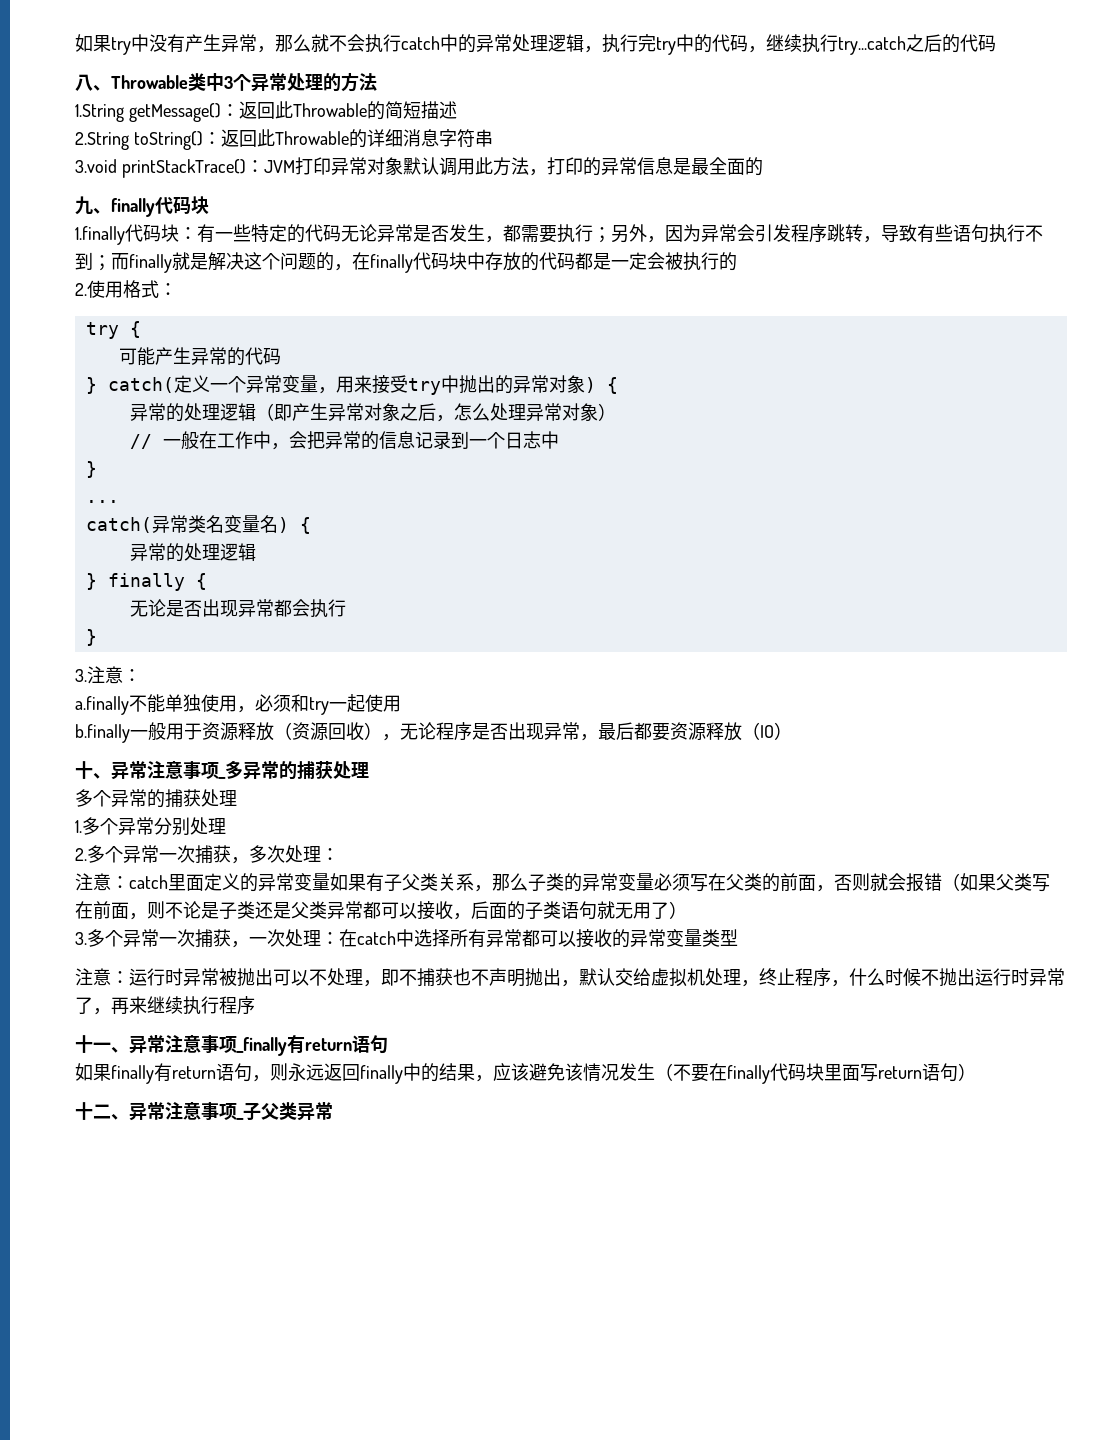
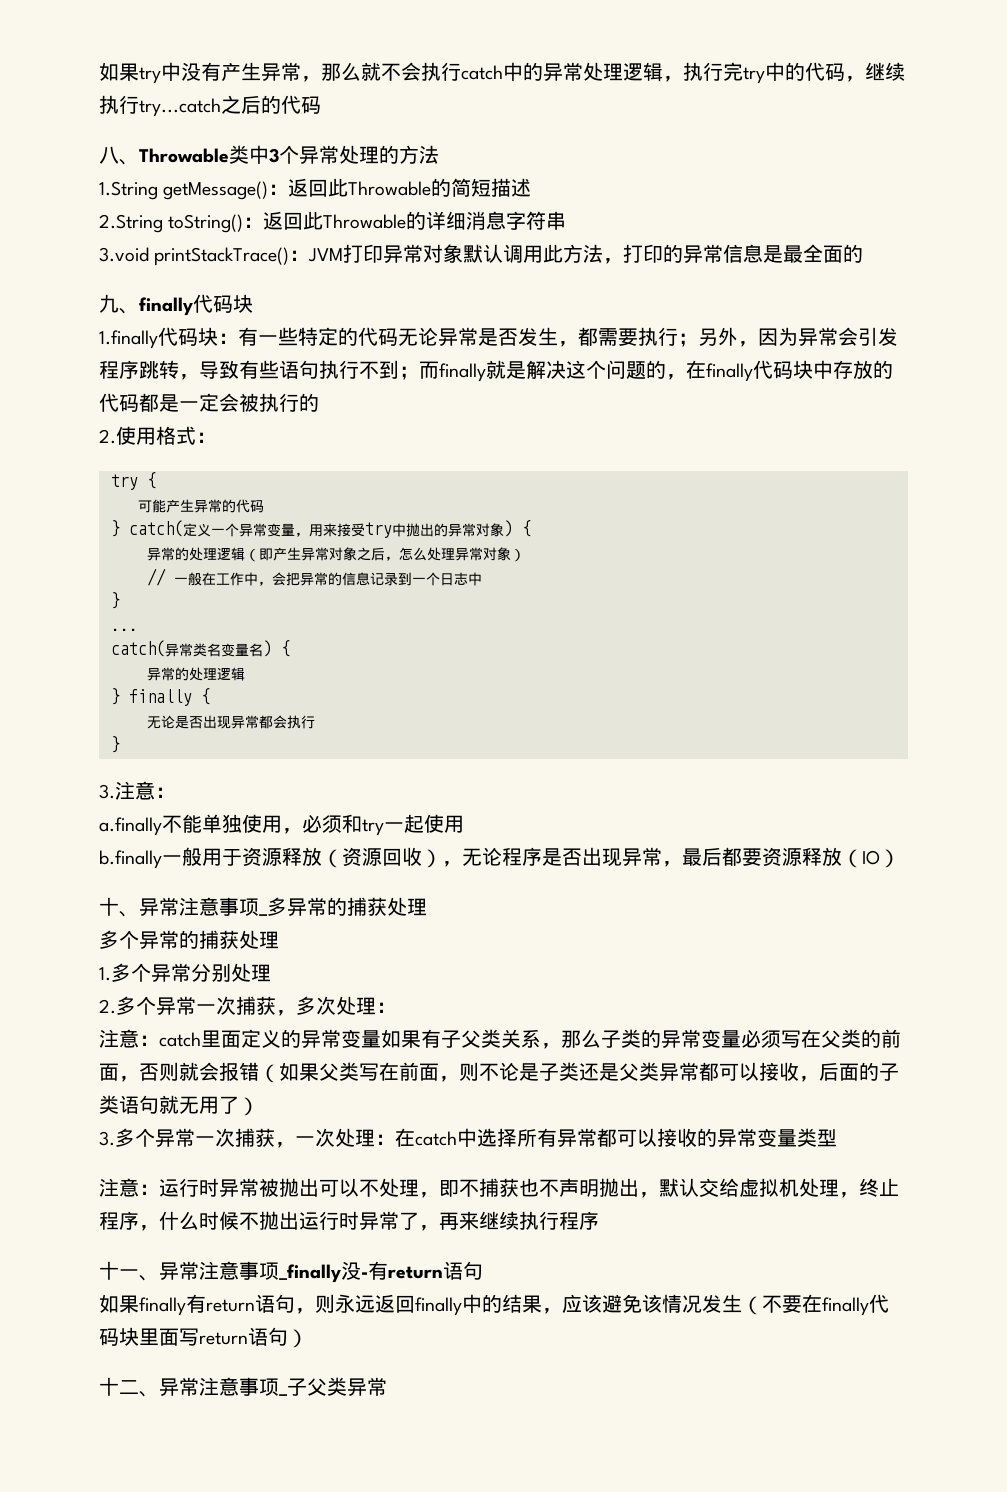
(287, 1046) none -> [341,1261,368,1280] 没-

